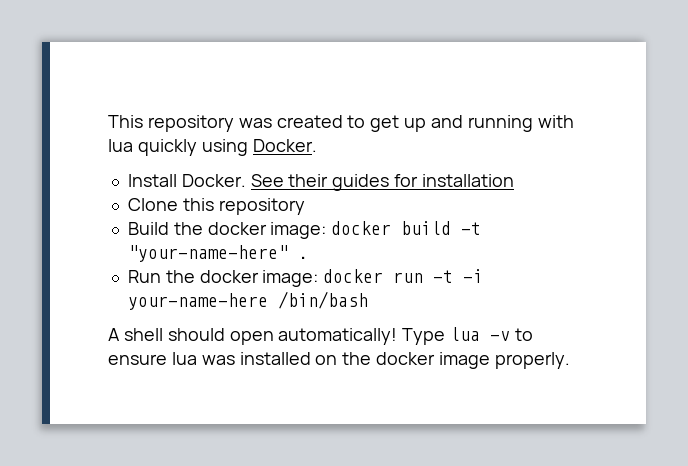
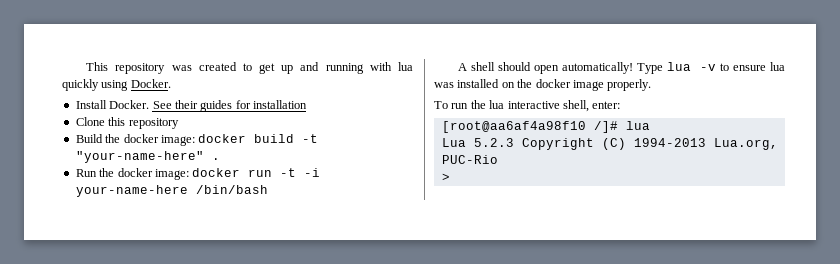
(570, 360) none -> [434,100,621,112] [441,121,650,133] [441,138,778,150] [441,155,498,164] [441,173,450,181] // To run the lua interactive shell, enter: // [root@aa6af4a98f10 /]# lua // Lua 5.2.3 Copyright (C) 1994-2013 Lua.org, PUC-Rio // >

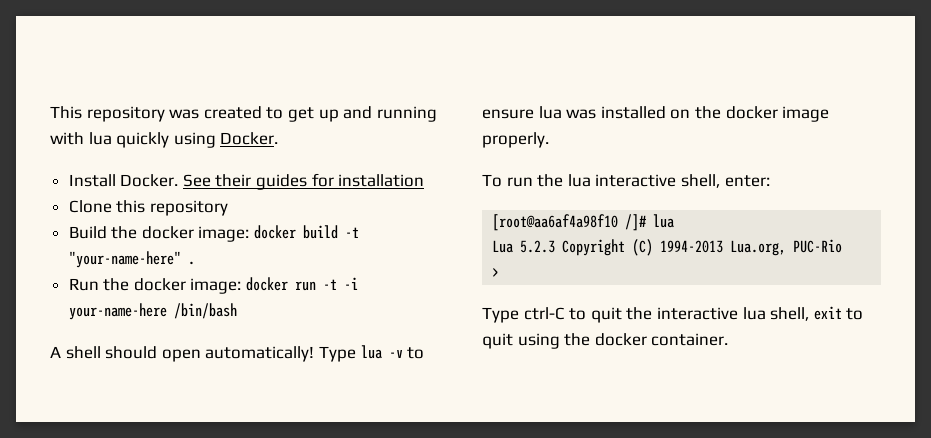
(450, 177) none -> [482,306,864,323] [482,333,729,349] // Type ctrl-C to quit the interactive lua shell, exit to quit using the docker container.

